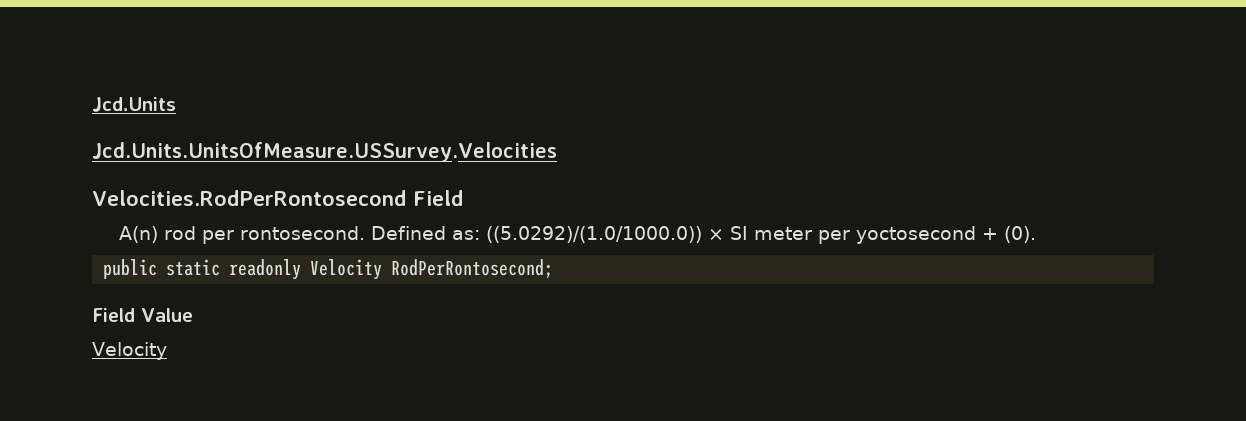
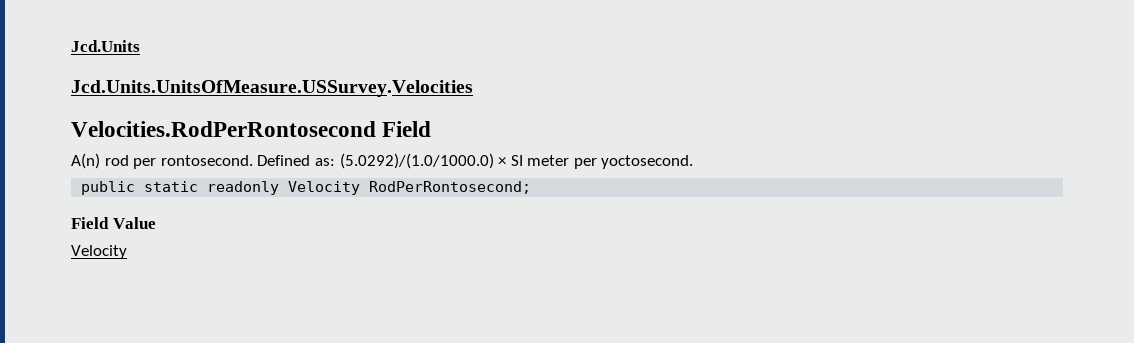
[485,226,702,243] ((5.0292)/(1.0/1000.0)) -> [339,153,494,169] (5.0292)/(1.0/1000.0)
[855,226,1036,244] yoctosecond + (0). -> [601,155,694,169] yoctosecond.

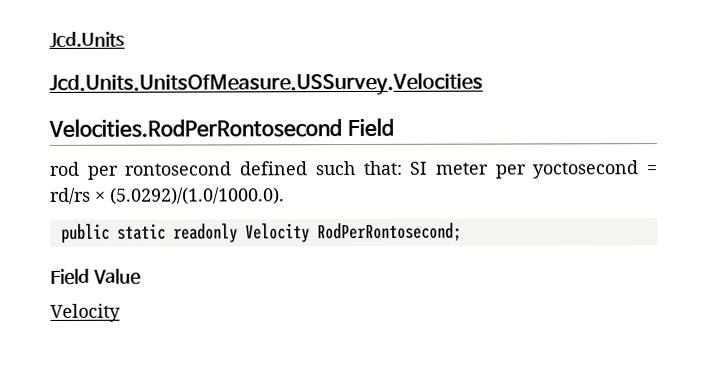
[71,153,100,169] A(n) -> (394, 127) none
[160,153,694,169] rontosecond. Defined as: (5.0292)/(1.0/1000.0) × SI meter per yoctosecond. -> [124,160,657,179] [50,187,285,205] rontosecond defined such that: SI meter per yoctosecond = rd/rs × (5.0292)/(1.0/1000.0).

